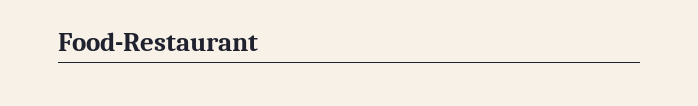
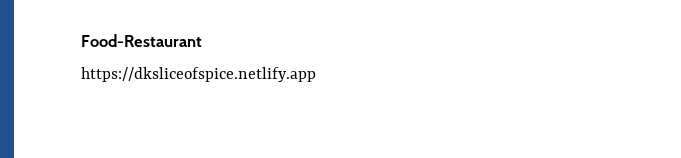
(258, 41) none -> [81,67,316,82] // https://dksliceofspice.netlify.app

